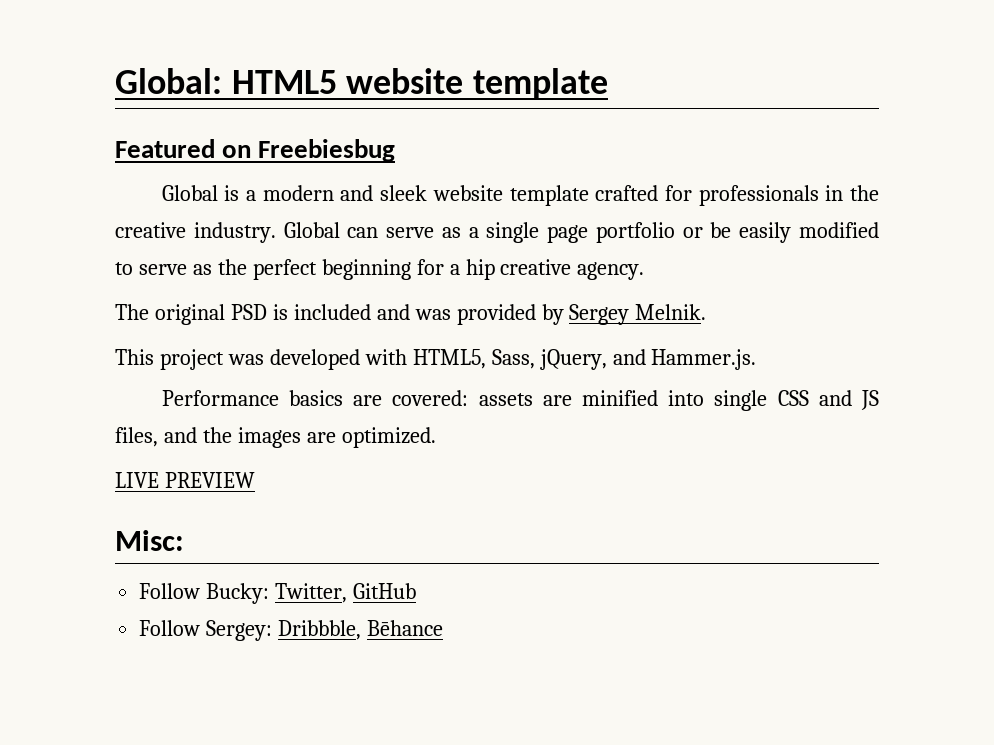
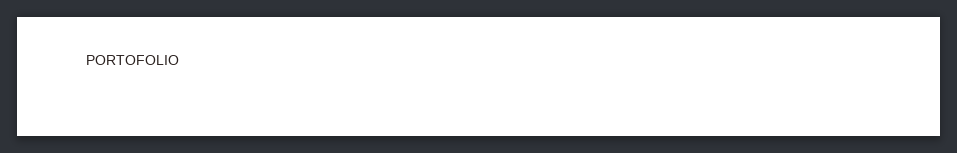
[115,68,609,100] [115,139,396,162] [161,185,879,206] [115,222,879,243] [115,259,645,280] [115,304,707,325] [115,349,757,370] [161,390,880,411] [115,427,436,448] [115,472,255,488] [115,530,184,551] [139,583,417,604] [139,620,444,641] Global: HTML5 website template // Featured on Freebiesbug // Global is a modern and sleek website template crafted for professionals in the creative industry. Global can serve as a single page portfolio or be easily modified to serve as the perfect beginning for a hip creative agency. // The original PSD is included and was provided by Sergey Melnik. // This project was developed with HTML5, Sass, jQuery, and Hammer.js. // Performance basics are covered: assets are minified into single CSS and JS files, and the images are optimized. // LIVE PREVIEW // Misc: // Follow Bucky: Twitter, GitHub // Follow Sergey: Dribbble, Bēhance -> [86,55,179,65] PORTOFOLIO

